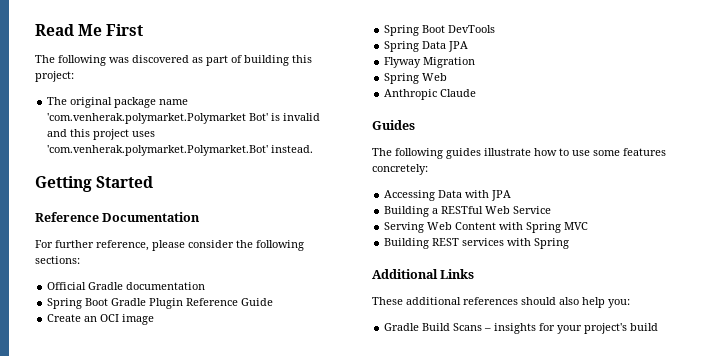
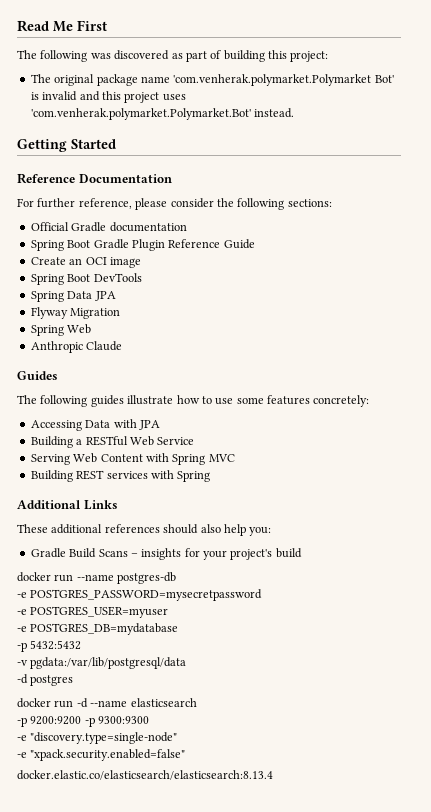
(659, 327) none -> [17,572,177,584] [17,589,263,601] [17,606,169,618] [17,623,179,635] [17,640,82,652] [17,657,187,669] [17,674,74,686] [17,698,197,708] [17,716,150,727] [17,732,178,744] [17,749,186,761] [17,770,273,780] // docker run --name postgres-db // -e POSTGRES_PASSWORD=mysecretpassword // -e POSTGRES_USER=myuser // -e POSTGRES_DB=mydatabase // -p 5432:5432 // -v pgdata:/var/lib/postgresql/data // -d postgres // docker run -d --name elasticsearch // -p 9200:9200 -p 9300:9300 // -e "discovery.type=single-node" // -e "xpack.security.enabled=false" // docker.elastic.co/elasticsearch/elasticsearch:8.13.4

